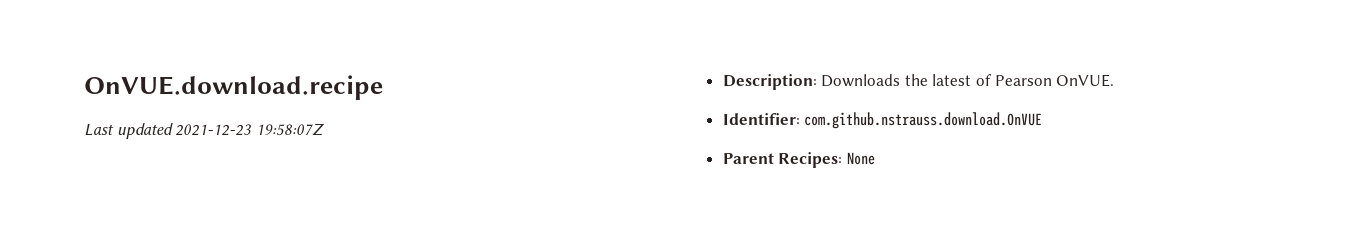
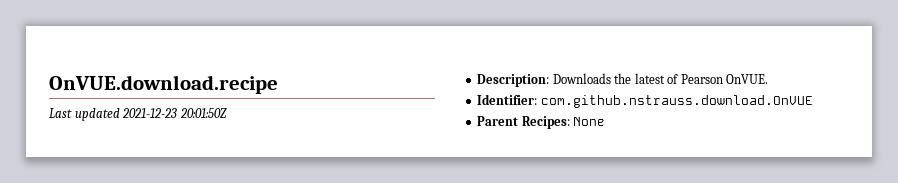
[255,123,325,136] 19:58:07Z -> [179,108,227,118] 20:01:50Z

